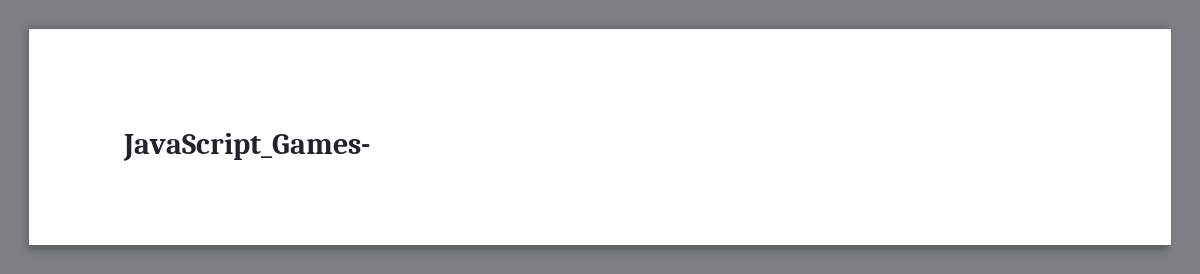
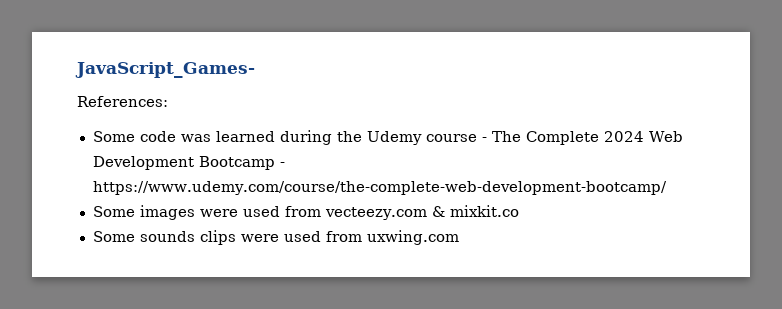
(370, 147) none -> [77,96,168,107] [92,130,683,145] [92,156,285,170] [92,181,667,195] [92,205,519,220] [92,230,459,245] // References: // Some code was learned during the Udemy course - The Complete 2024 Web Development Bootcamp - https://www.udemy.com/course/the-complete-web-development-bootcamp/ // Some images were used from vecteezy.com & mixkit.co // Some sounds clips were used from uxwing.com

